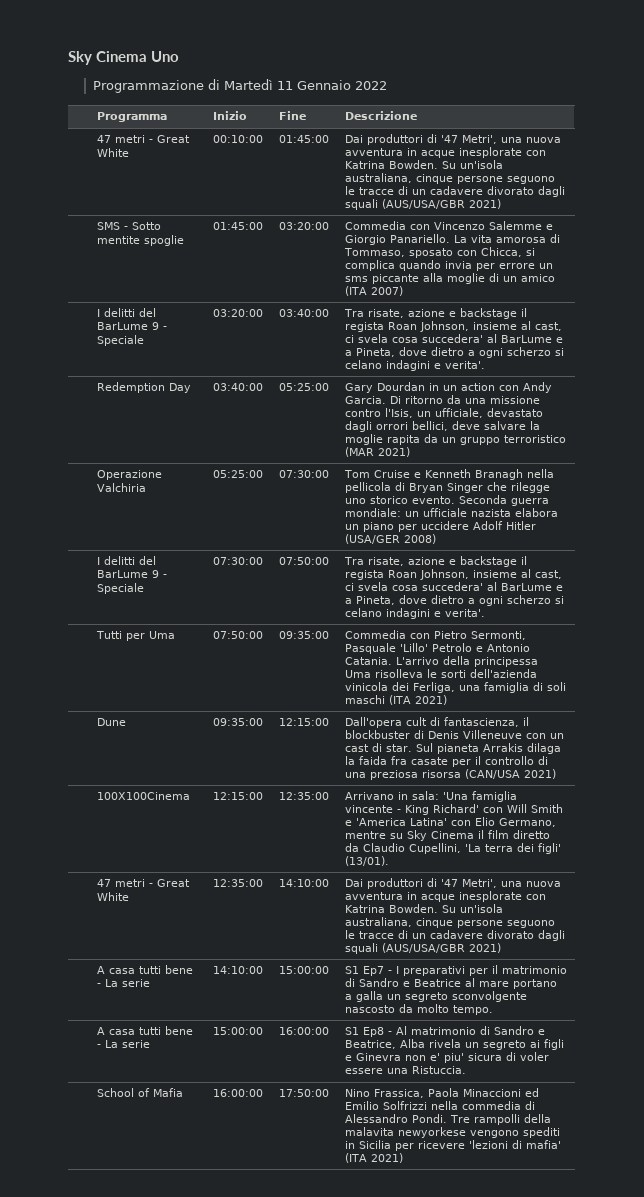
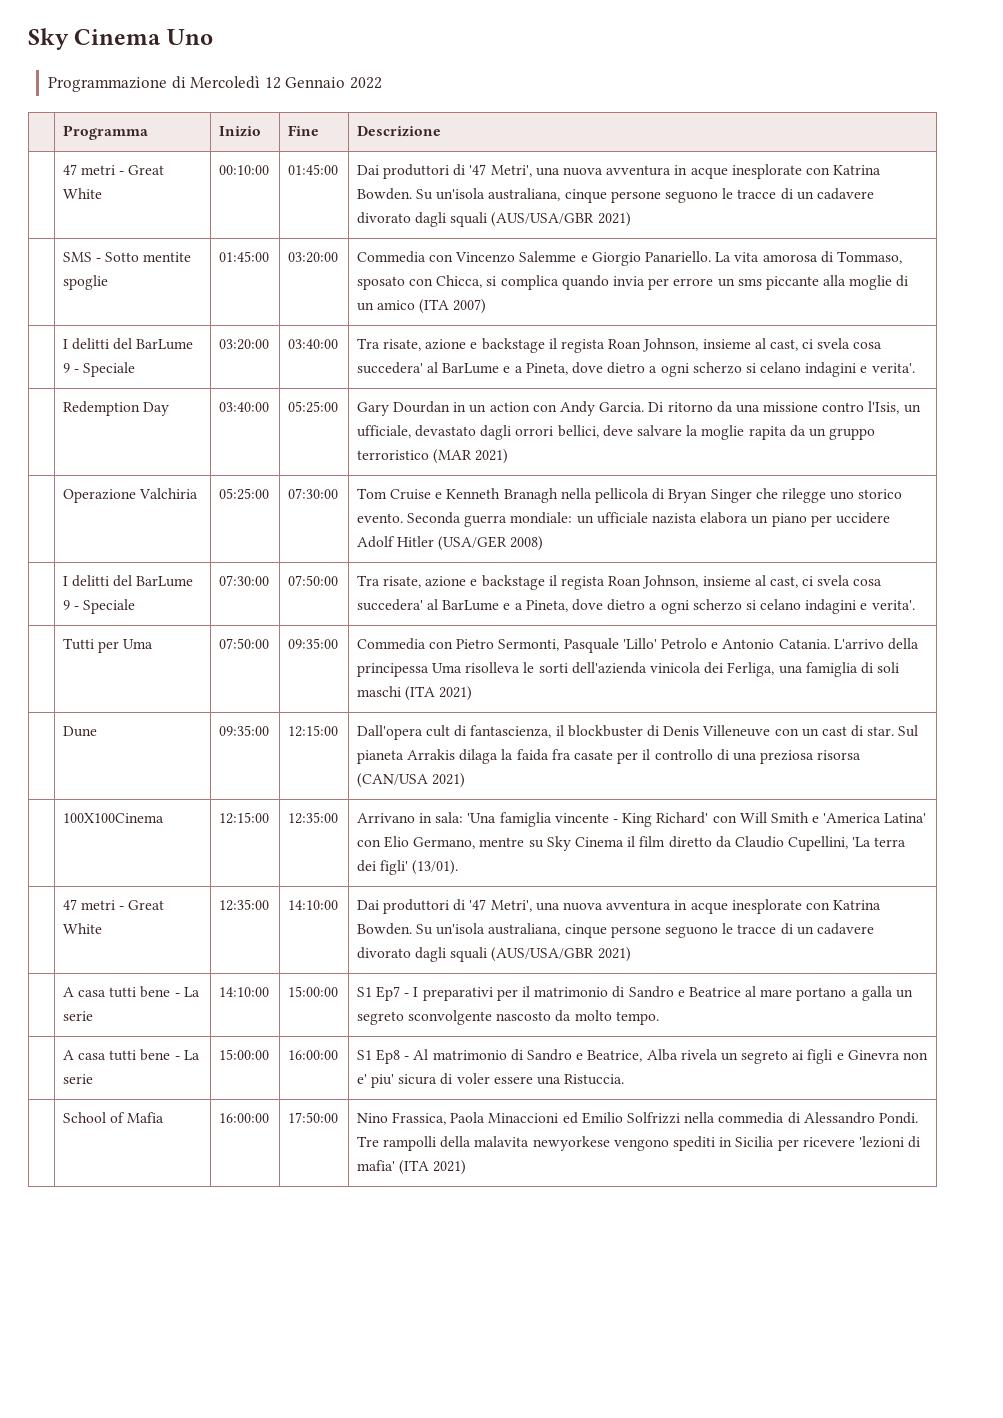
[223,79,293,90] Martedì 11 -> [190,76,281,89] Mercoledì 12

